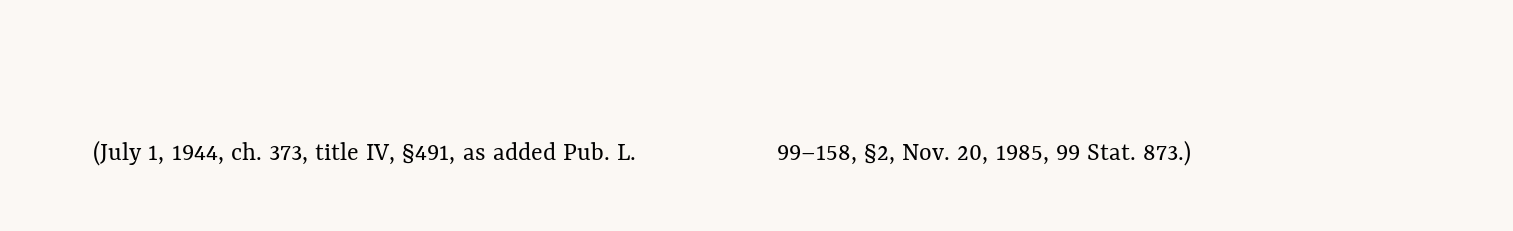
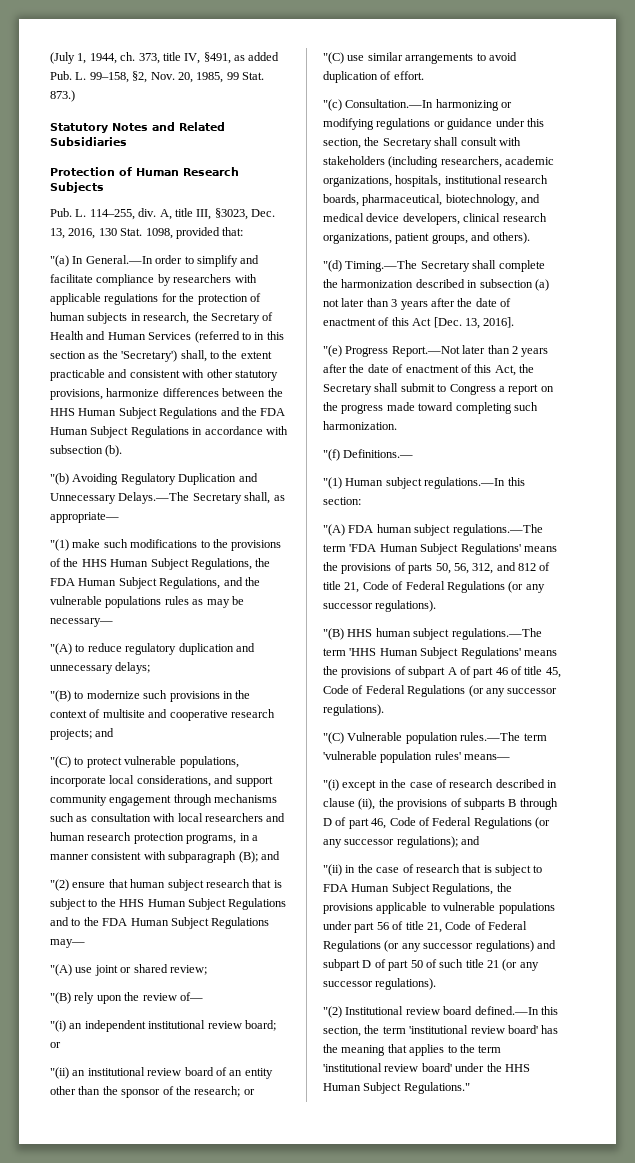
(1192, 153) none -> [50,122,225,133] [50,137,127,146] [50,167,239,176] [50,182,104,193] [50,208,275,220] [50,227,244,239] [50,255,260,267] [50,274,257,286] [50,293,261,305] [50,312,274,324] [50,331,284,343] [50,350,272,362] [50,369,278,381] [50,388,283,400] [50,407,286,419] [50,426,288,438] [50,445,123,457] [50,473,258,485] [50,492,285,504] [50,512,119,523] [50,539,282,551] [50,558,271,570] [50,577,260,589] [50,596,244,608] [50,618,113,627] [50,643,255,655] [50,662,151,674] [50,690,251,702] [50,709,275,721] [50,728,115,740] [50,756,239,768] [50,775,273,787] [50,794,278,806] [50,813,286,822] [50,832,258,844] [50,851,280,863] [50,879,282,891] [50,898,287,910] [50,917,270,929] [50,939,85,948] [50,964,207,976] [50,992,203,1004] [50,1020,276,1032] [50,1042,61,1048] [50,1067,273,1079] [50,1086,255,1098] [323,52,517,64] [323,71,424,83] [323,99,513,111] [323,118,544,130] [323,137,521,149] [323,156,555,168] [323,175,549,187] [323,194,541,206] [323,213,547,225] [323,232,530,244] [323,260,545,272] [323,279,549,291] [323,298,511,310] [323,317,515,329] [323,345,549,357] [323,364,534,376] [323,383,554,395] [323,402,538,414] [323,421,397,430] [323,449,414,461] [323,477,525,489] [323,497,361,505] [323,524,543,536] [323,543,557,555] [323,562,551,574] [323,581,545,593] [323,600,437,612] [323,628,542,640] [323,647,557,659] [323,666,561,678] [323,685,558,697] [323,704,384,716] [323,732,547,744] [323,751,511,763] [323,779,557,791] [323,798,558,810] [323,817,550,829] [323,836,481,848] [323,864,543,876] [323,883,512,895] [323,902,555,914] [323,921,527,933] [323,940,556,952] [323,959,539,971] [323,978,437,990] [323,1006,558,1018] [323,1025,559,1037] [323,1044,502,1056] [323,1063,530,1072] [323,1082,470,1094] // Statutory Notes and Related Subsidiaries // Protection of Human Research Subjects // Pub. L. 114–255, div. A, title III, §3023, Dec. 13, 2016, 130 Stat. 1098, provided that: // "(a) In General.—In order to simplify and facilitate compliance by researchers with applicable regulations for the protection of human subjects in research, the Secretary of Health and Human Services (referred to in this section as the 'Secretary') shall, to the extent practicable and consistent with other statutory provisions, harmonize differences between the HHS Human Subject Regulations and the FDA Human Subject Regulations in accordance with subsection (b). // "(b) Avoiding Regulatory Duplication and Unnecessary Delays.—The Secretary shall, as appropriate— // "(1) make such modifications to the provisions of the HHS Human Subject Regulations, the FDA Human Subject Regulations, and the vulnerable populations rules as may be necessary— // "(A) to reduce regulatory duplication and unnecessary delays; // "(B) to modernize such provisions in the context of multisite and cooperative research projects; and // "(C) to protect vulnerable populations, incorporate local considerations, and support community engagement through mechanisms such as consultation with local researchers and human research protection programs, in a manner consistent with subparagraph (B); and // "(2) ensure that human subject research that is subject to the HHS Human Subject Regulations and to the FDA Human Subject Regulations may— // "(A) use joint or shared review; // "(B) rely upon the review of— // "(i) an independent institutional review board; or // "(ii) an institutional review board of an entity other than the sponsor of the research; or // "(C) use similar arrangements to avoid duplication of effort. // "(c) Consultation.—In harmonizing or modifying regulations or guidance under this section, the Secretary shall consult with stakeholders (including researchers, academic organizations, hospitals, institutional research boards, pharmaceutical, biotechnology, and medical device developers, clinical research organizations, patient groups, and others). // "(d) Timing.—The Secretary shall complete the harmonization described in subsection (a) not later than 3 years after the date of enactment of this Act [Dec. 13, 2016]. // "(e) Progress Report.—Not later than 2 years after the date of enactment of this Act, the Secretary shall submit to Congress a report on the progress made toward completing such harmonization. // "(f) Definitions.— // "(1) Human subject regulations.—In this section: // "(A) FDA human subject regulations.—The term 'FDA Human Subject Regulations' means the provisions of parts 50, 56, 312, and 812 of title 21, Code of Federal Regulations (or any successor regulations). // "(B) HHS human subject regulations.—The term 'HHS Human Subject Regulations' means the provisions of subpart A of part 46 of title 45, Code of Federal Regulations (or any successor regulations). // "(C) Vulnerable population rules.—The term 'vulnerable population rules' means— // "(i) except in the case of research described in clause (ii), the provisions of subparts B through D of part 46, Code of Federal Regulations (or any successor regulations); and // "(ii) in the case of research that is subject to FDA Human Subject Regulations, the provisions applicable to vulnerable populations under part 56 of title 21, Code of Federal Regulations (or any successor regulations) and subpart D of part 50 of such title 21 (or any successor regulations). // "(2) Institutional review board defined.—In this section, the term 'institutional review board' has the meaning that applies to the term 'institutional review board' under the HHS Human Subject Regulations."

